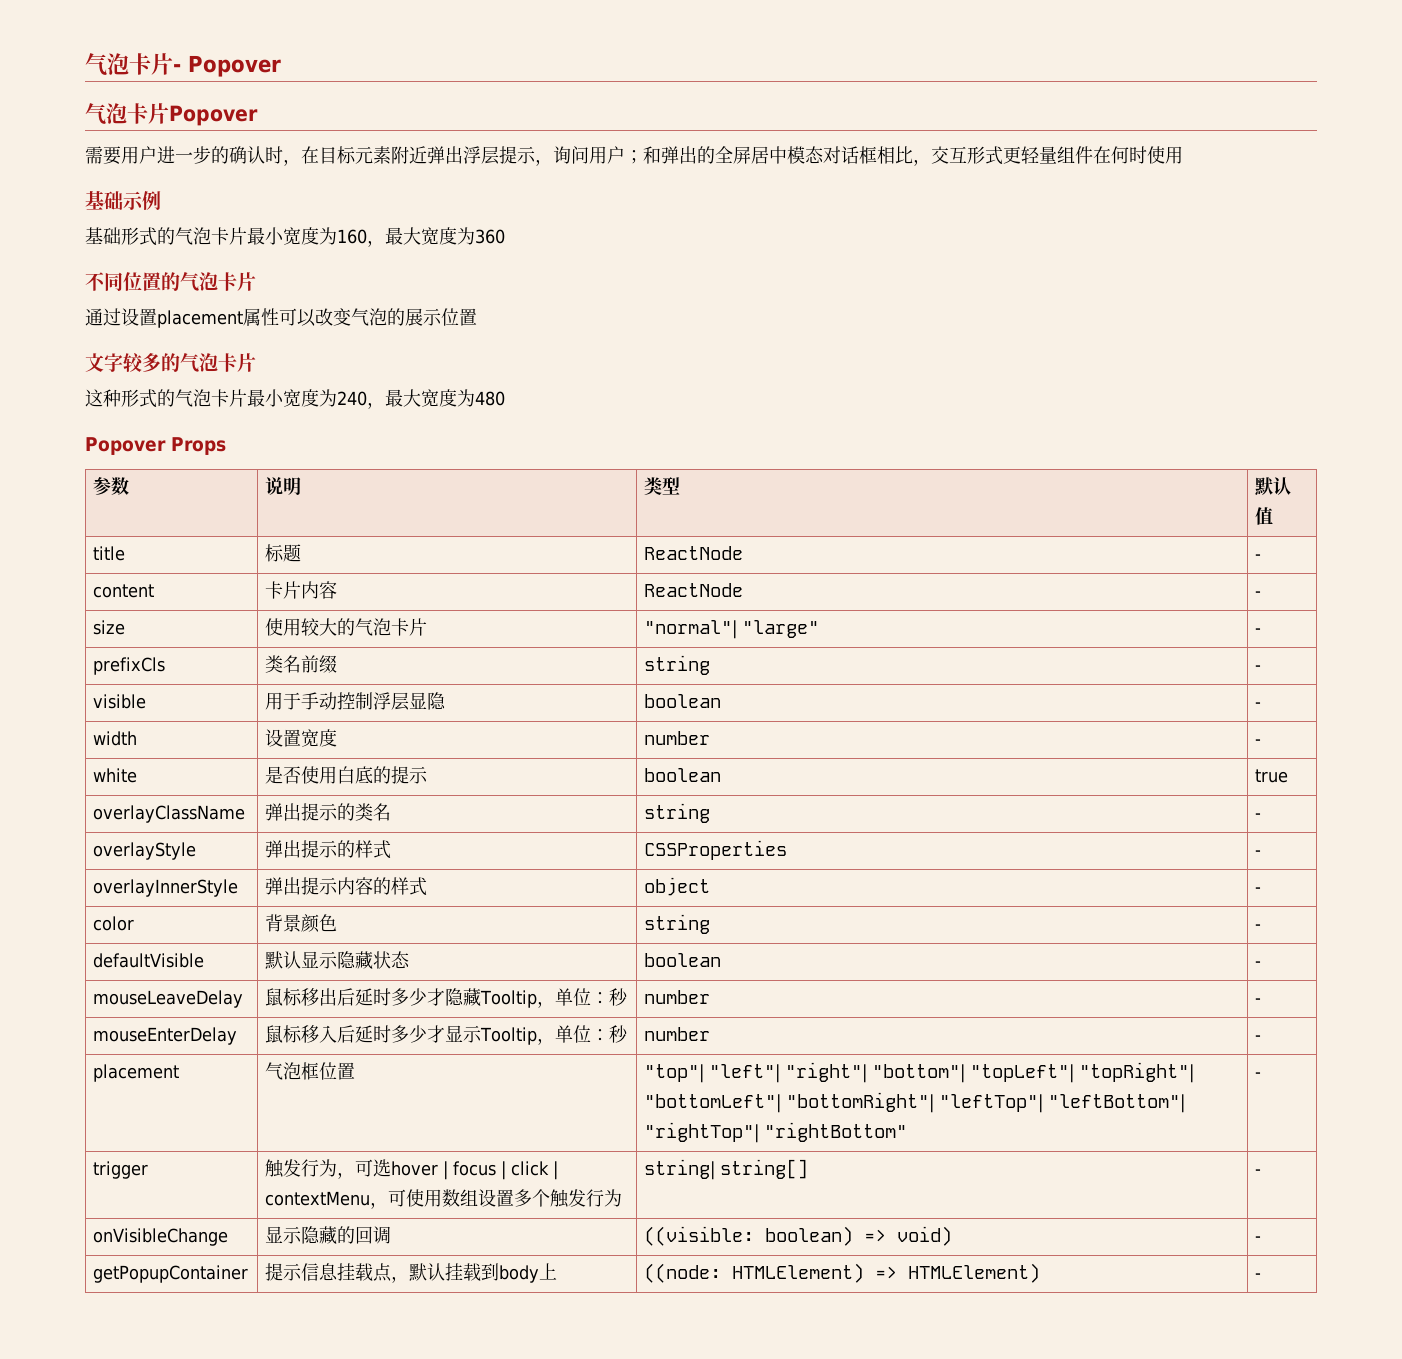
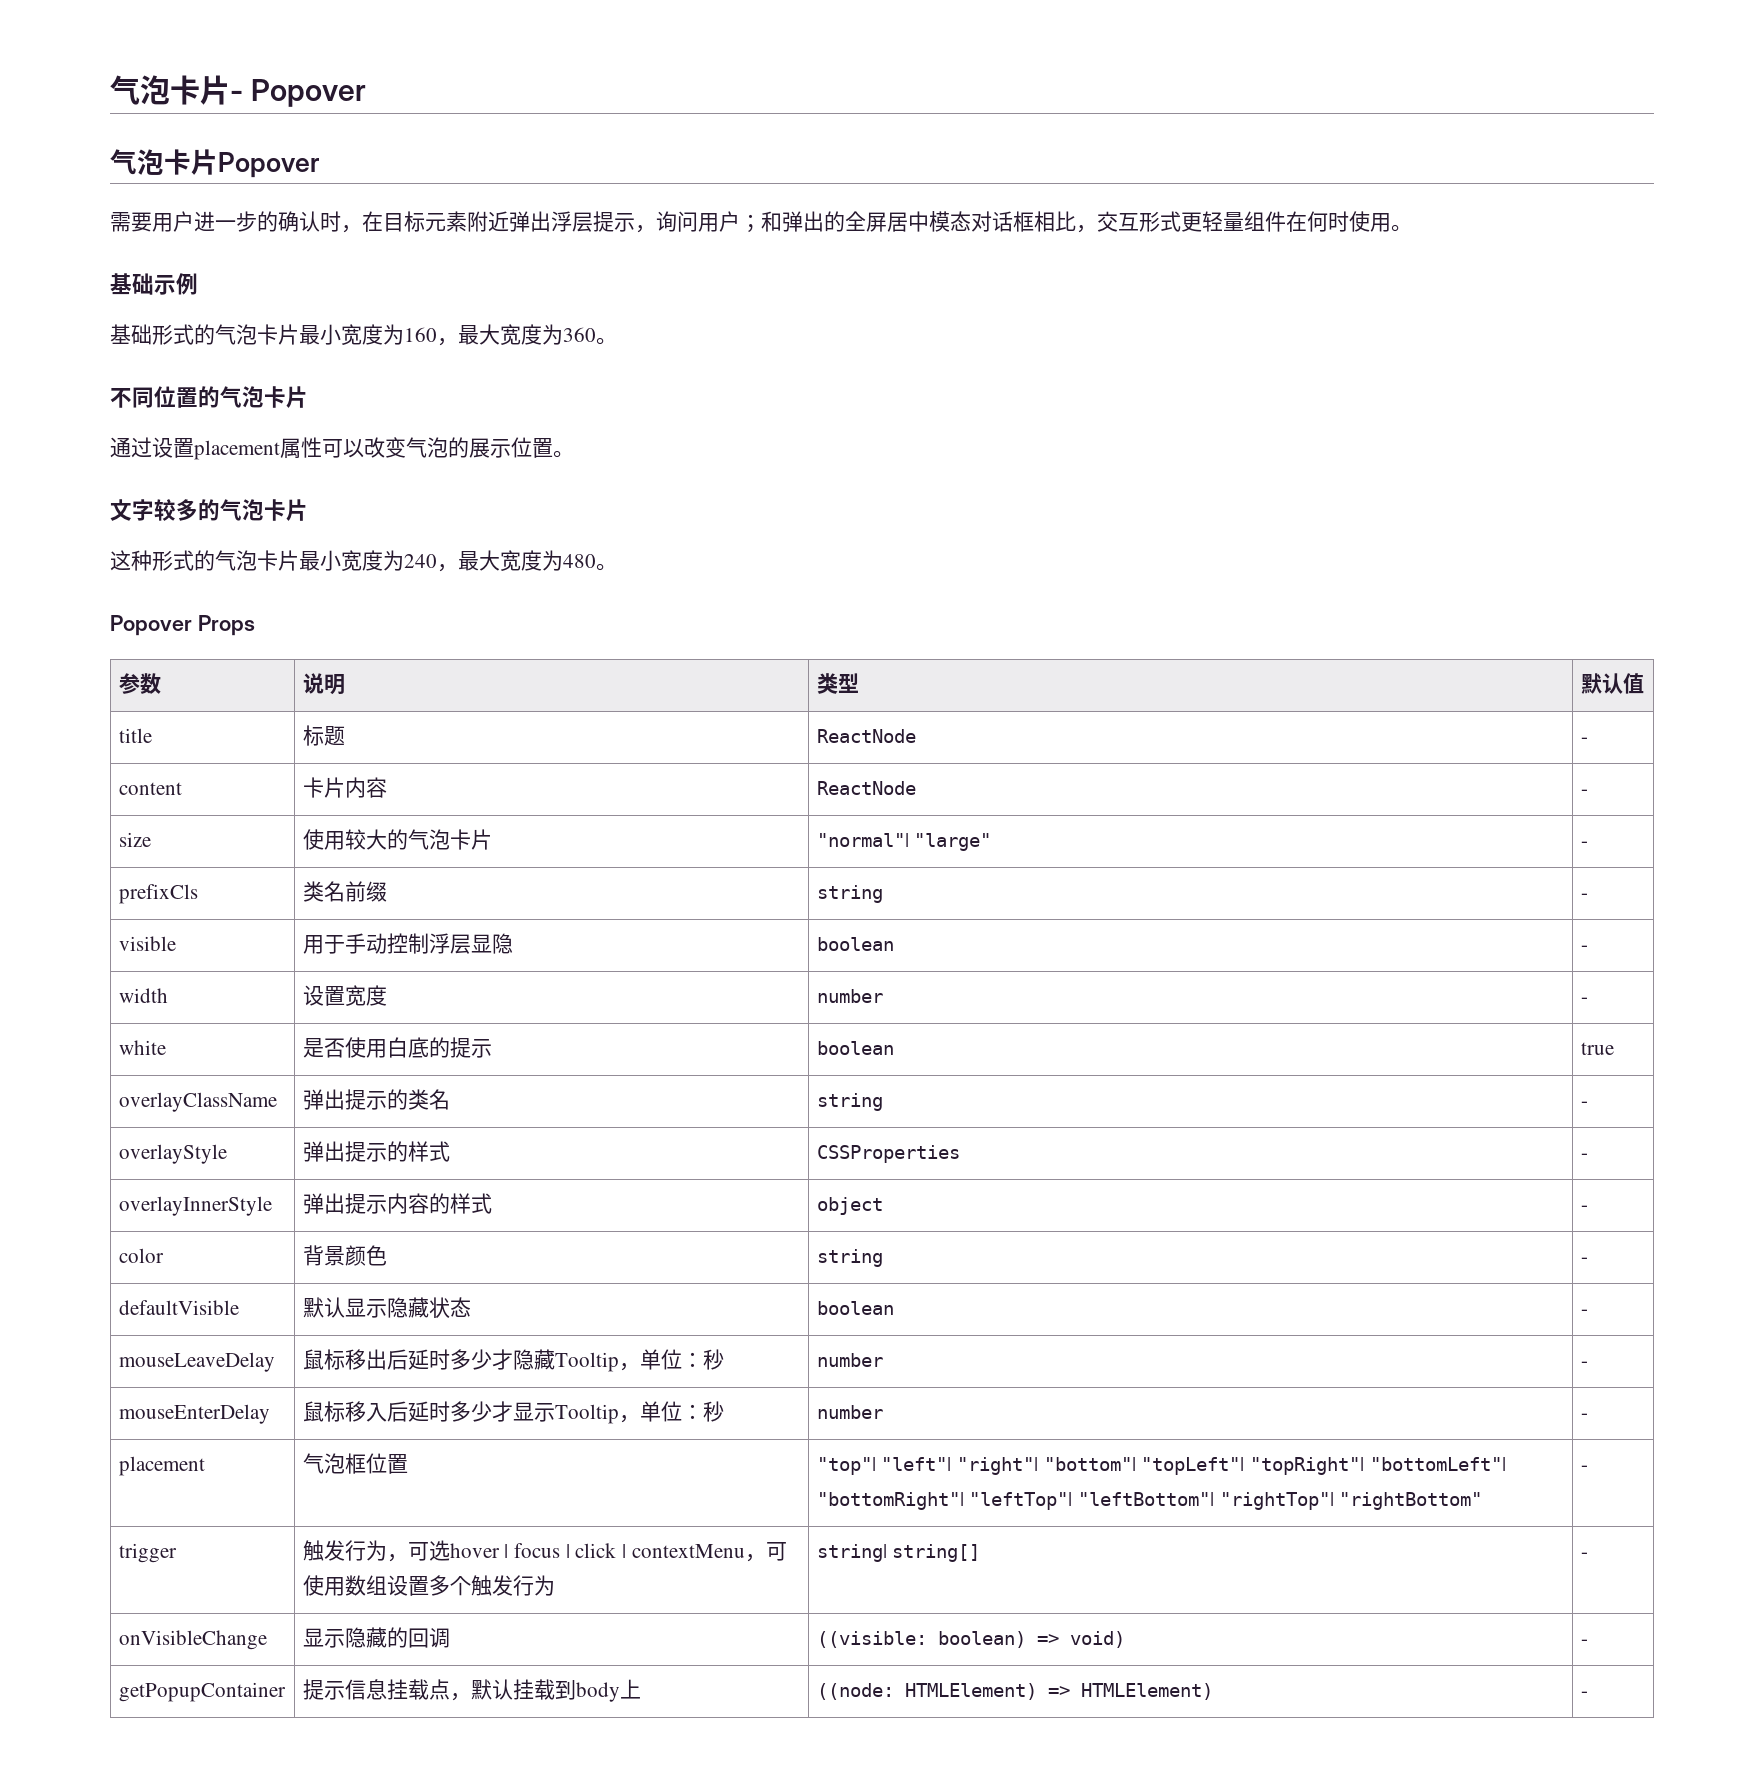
(1183, 155) none -> [1391,224,1412,232] 。
(505, 236) none -> [596,337,617,345] 。
(477, 317) none -> [553,450,574,458] 。
(505, 398) none -> [596,563,617,571] 。

